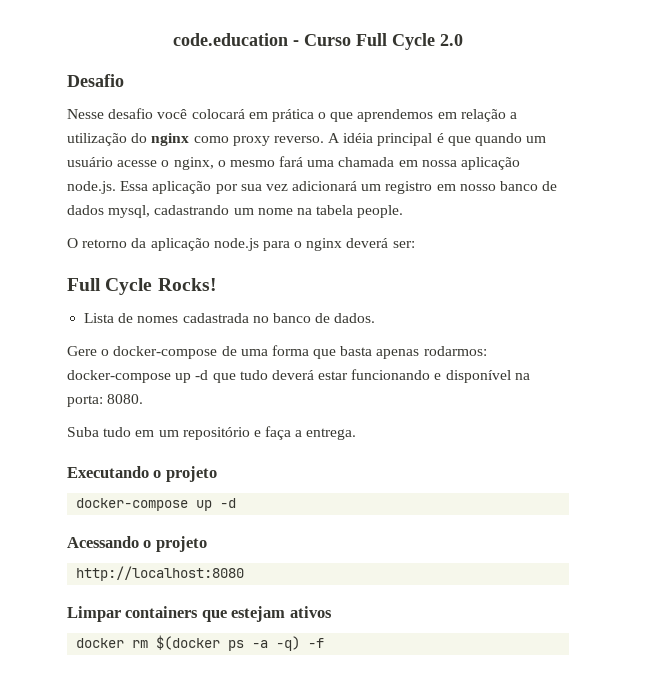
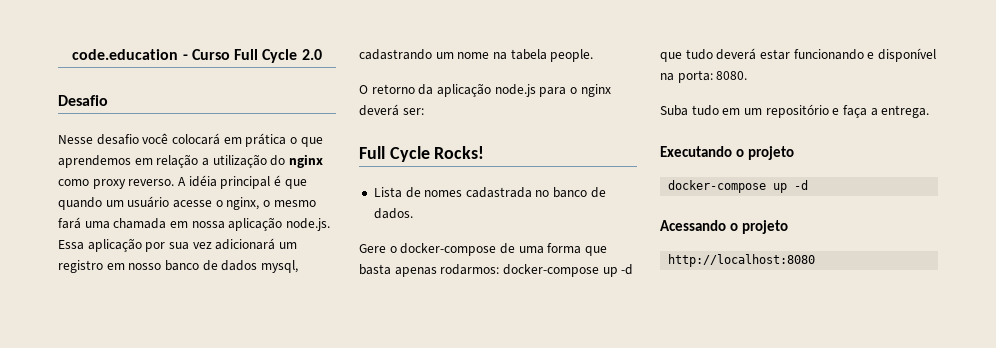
[67,606,332,622] [76,635,325,651] // Limpar containers que estejam ativos // docker rm $(docker ps -a -q) -f -> (816, 260) none

